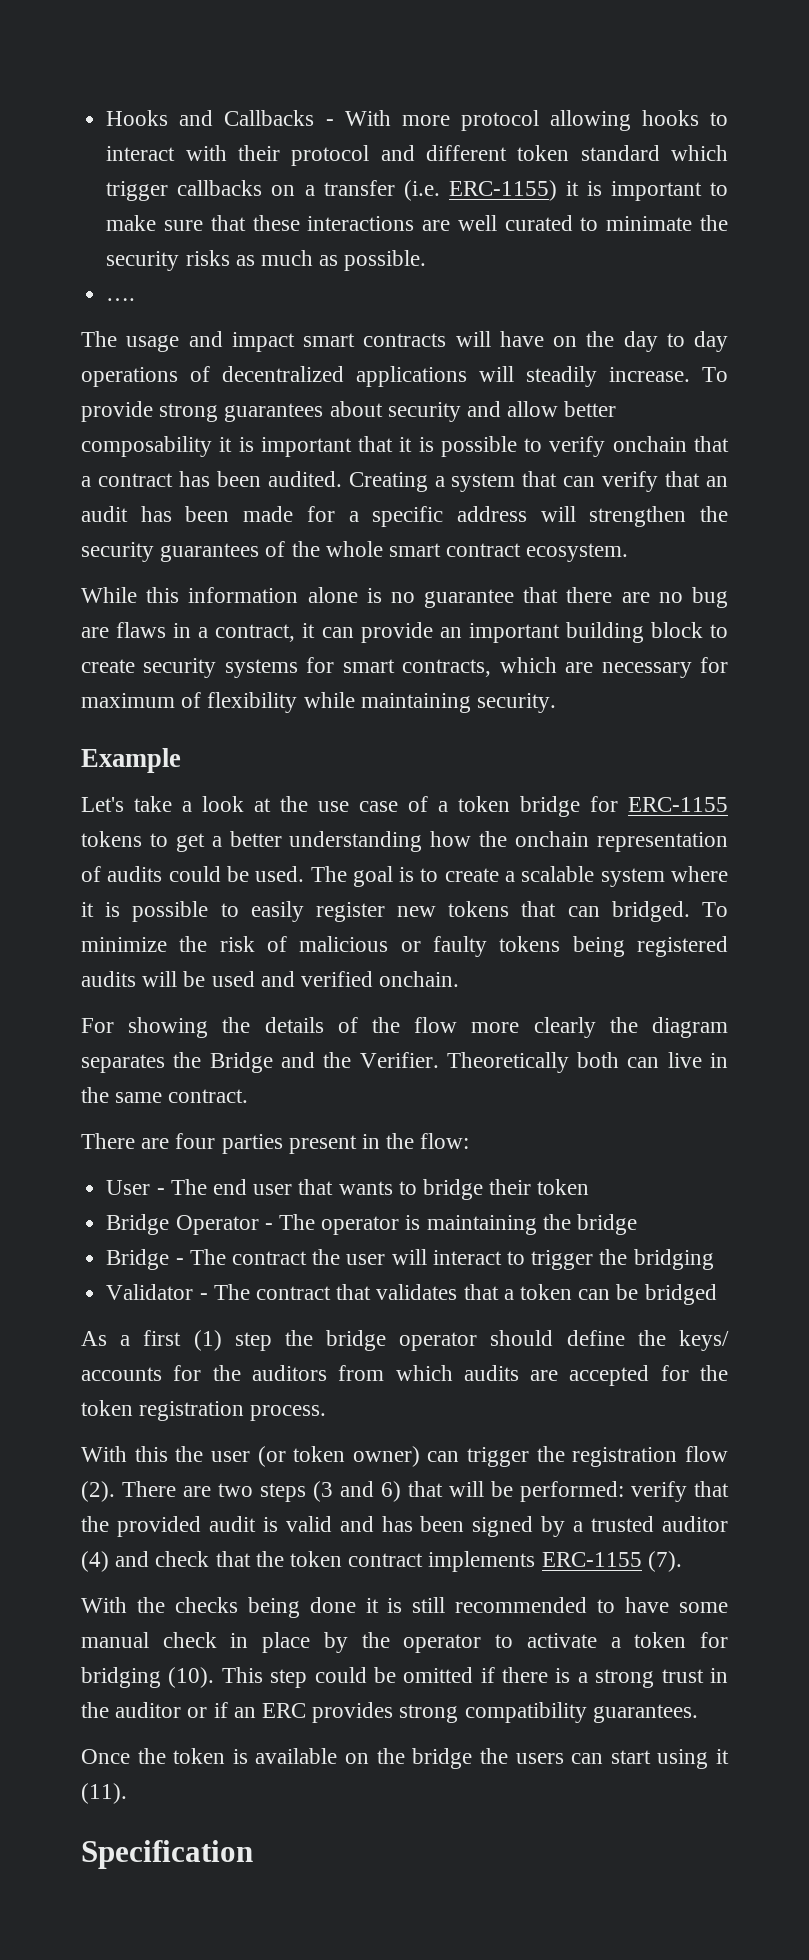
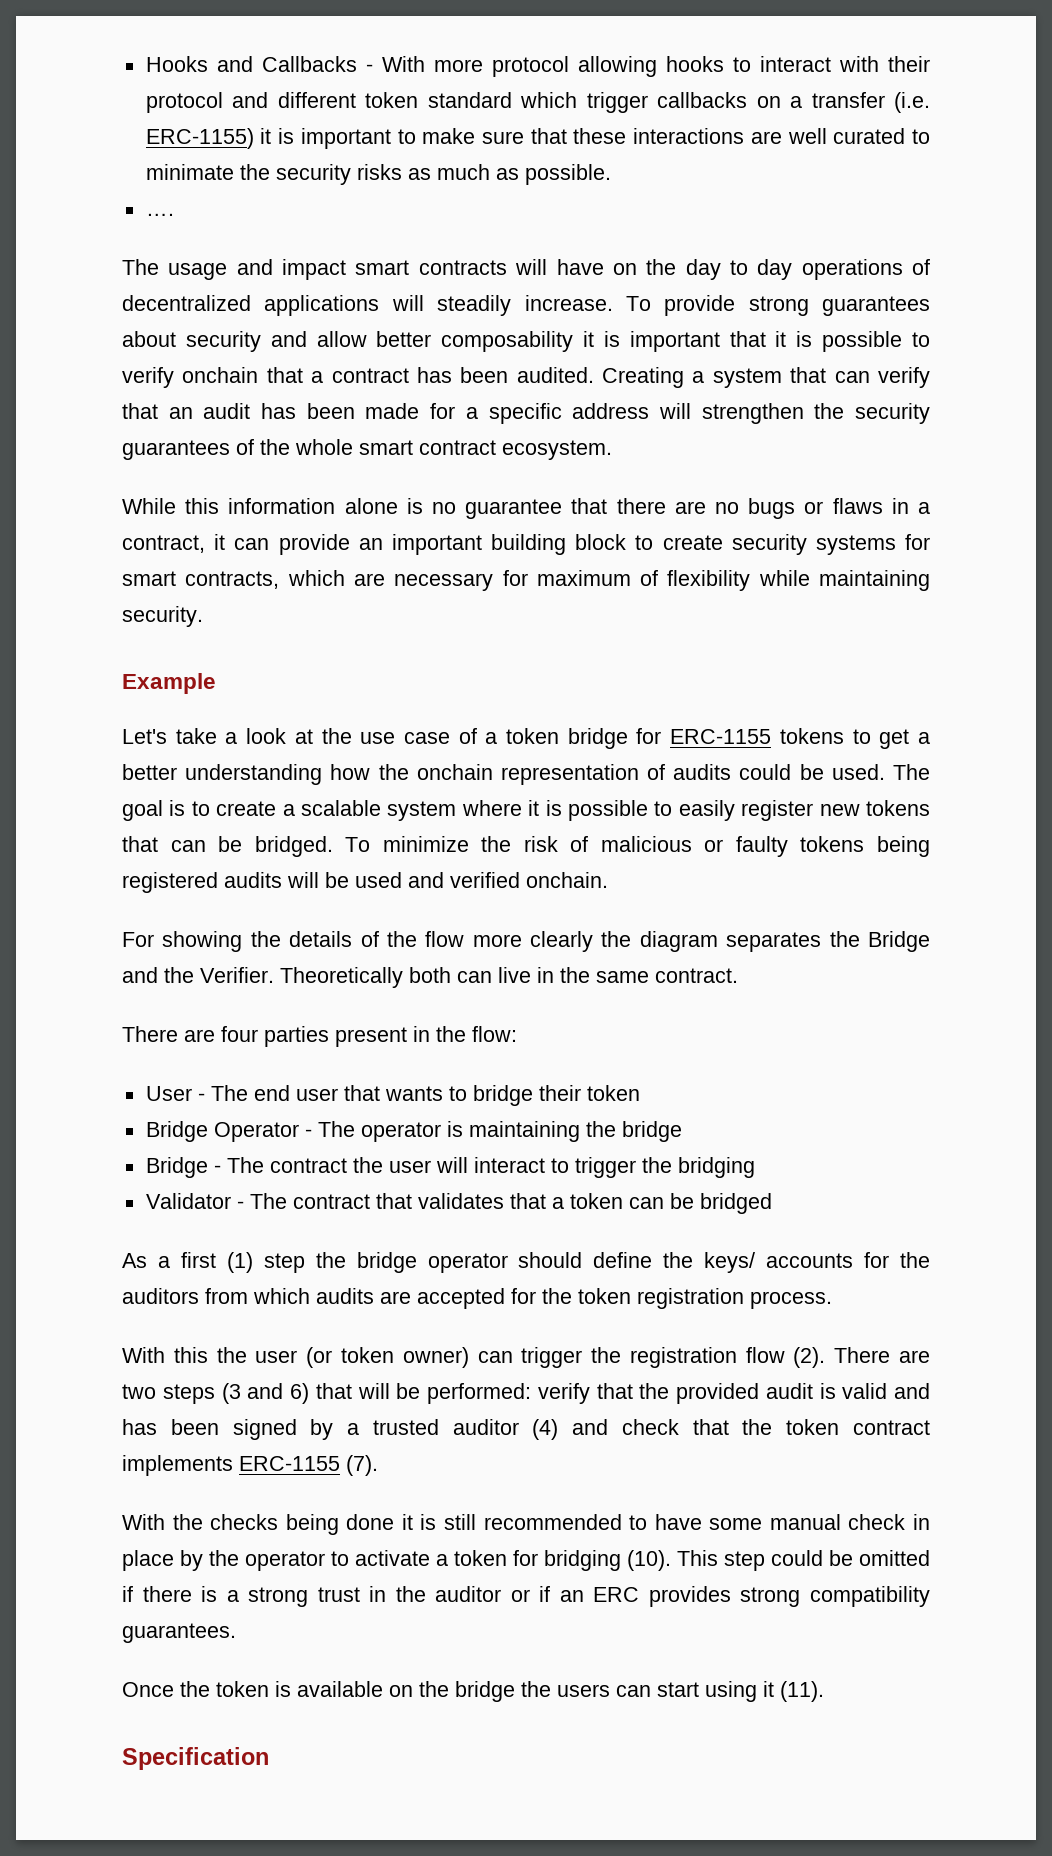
[691,587,728,608] [81,627,109,638] bug are -> [748,498,824,519] bugs or
(600, 911) none -> [218,836,243,852] be

